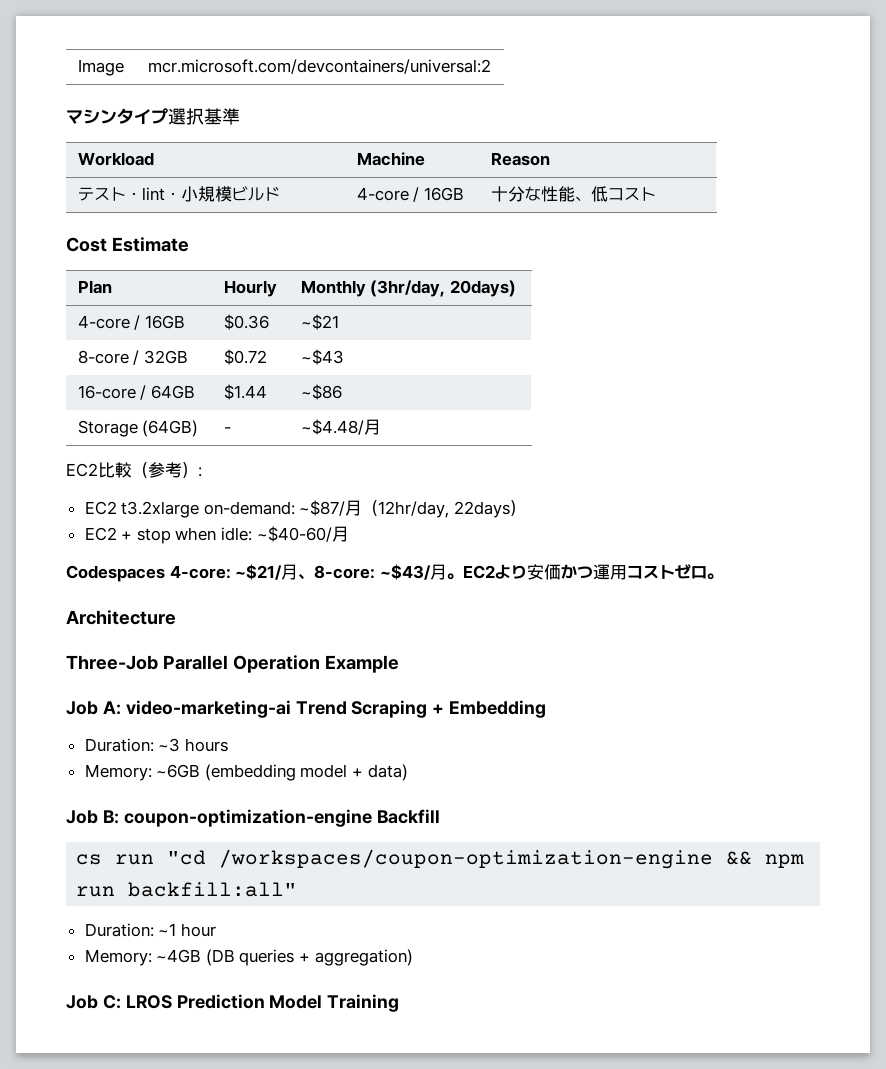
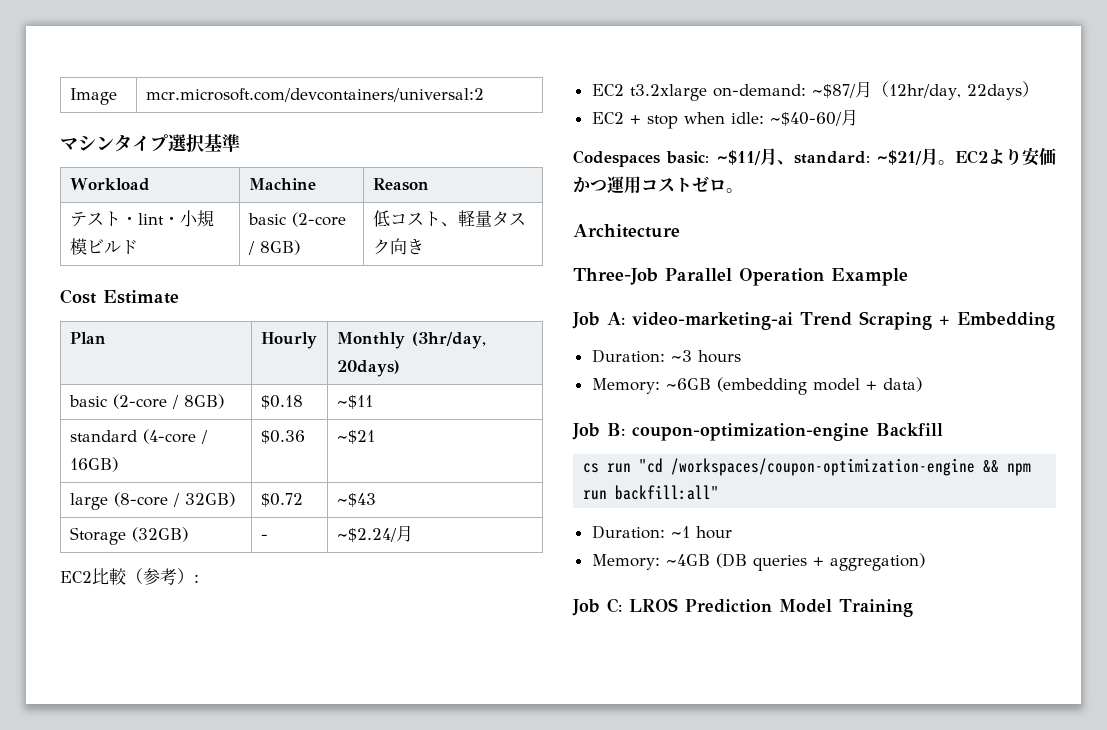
[356,187,464,202] [490,186,656,202] 4-core / 16GB | 十分な性能、低コスト -> [247,212,346,227] [247,240,300,255] [372,210,526,227] [372,238,424,255] basic (2-core / 8GB) | 低コスト、軽量タスク向き
[77,315,185,330] [223,314,269,330] [300,314,339,330] [77,350,188,365] [223,349,267,365] [300,349,344,365] [77,385,195,400] [223,384,267,400] [300,384,342,400] 4-core / 16GB | $0.36 | ~$21 // 8-core / 32GB | $0.72 | ~$43 // 16-core / 64GB | $1.44 | ~$86 -> [68,394,224,409] [260,395,303,409] [336,395,373,409] [69,429,208,444] [69,457,118,472] [260,430,305,444] [336,430,375,444] [69,492,235,510] [260,493,303,507] [336,493,376,507] basic (2-core / 8GB) | $0.18 | ~$11 // standard (4-core / 16GB) | $0.36 | ~$21 // large (8-core / 32GB) | $0.72 | ~$43
[142,420,199,437] (64GB) -> [131,527,188,542] (32GB)
[300,419,364,435] ~$4.48/ -> [336,528,397,542] ~$2.24/
[169,564,431,580] 4-core: ~$21/月、8-core: ~$43/ -> [666,148,922,166] basic: ~$11/月、standard: ~$21/

